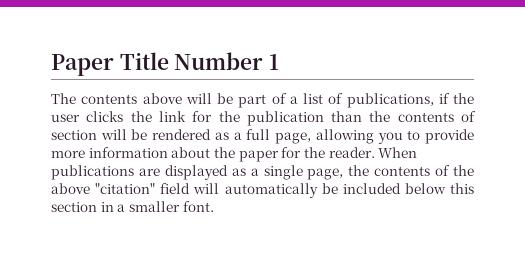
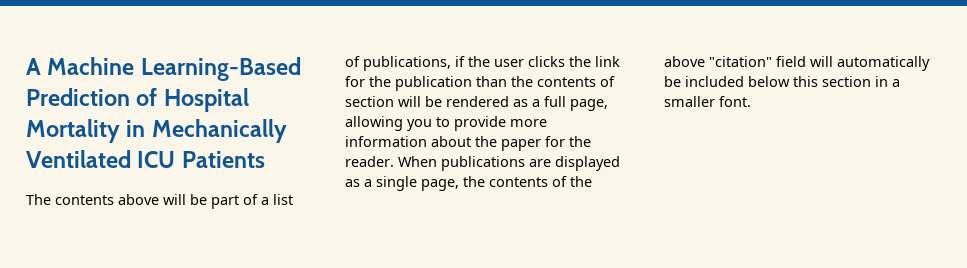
[51,52,280,76] Paper Title Number 1 -> [26,57,301,81] [26,88,249,112] [26,119,287,143] [26,150,265,168] A Machine Learning-Based Prediction of Hospital Mortality in Mechanically Ventilated ICU Patients

